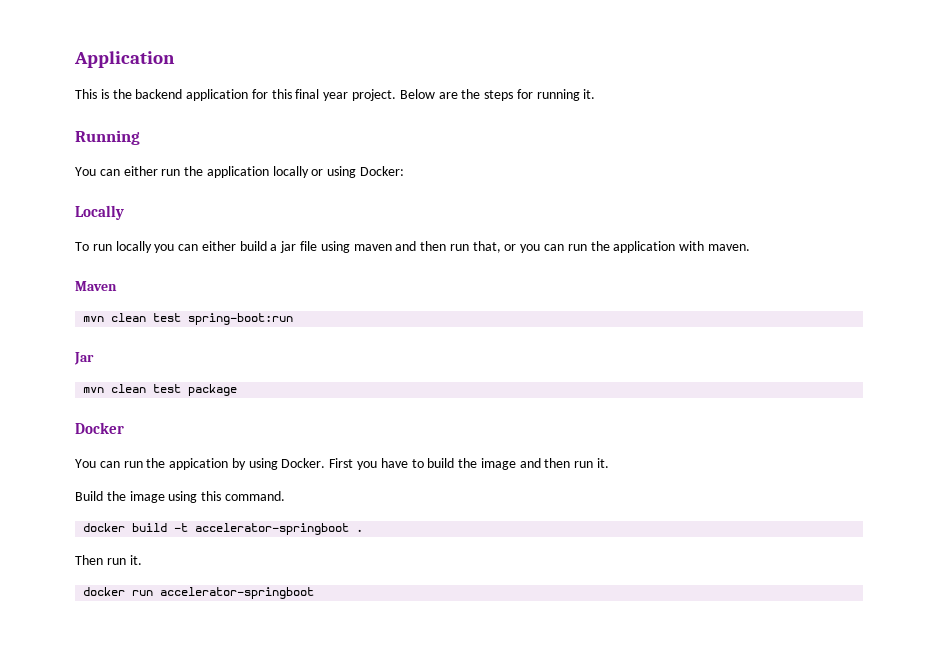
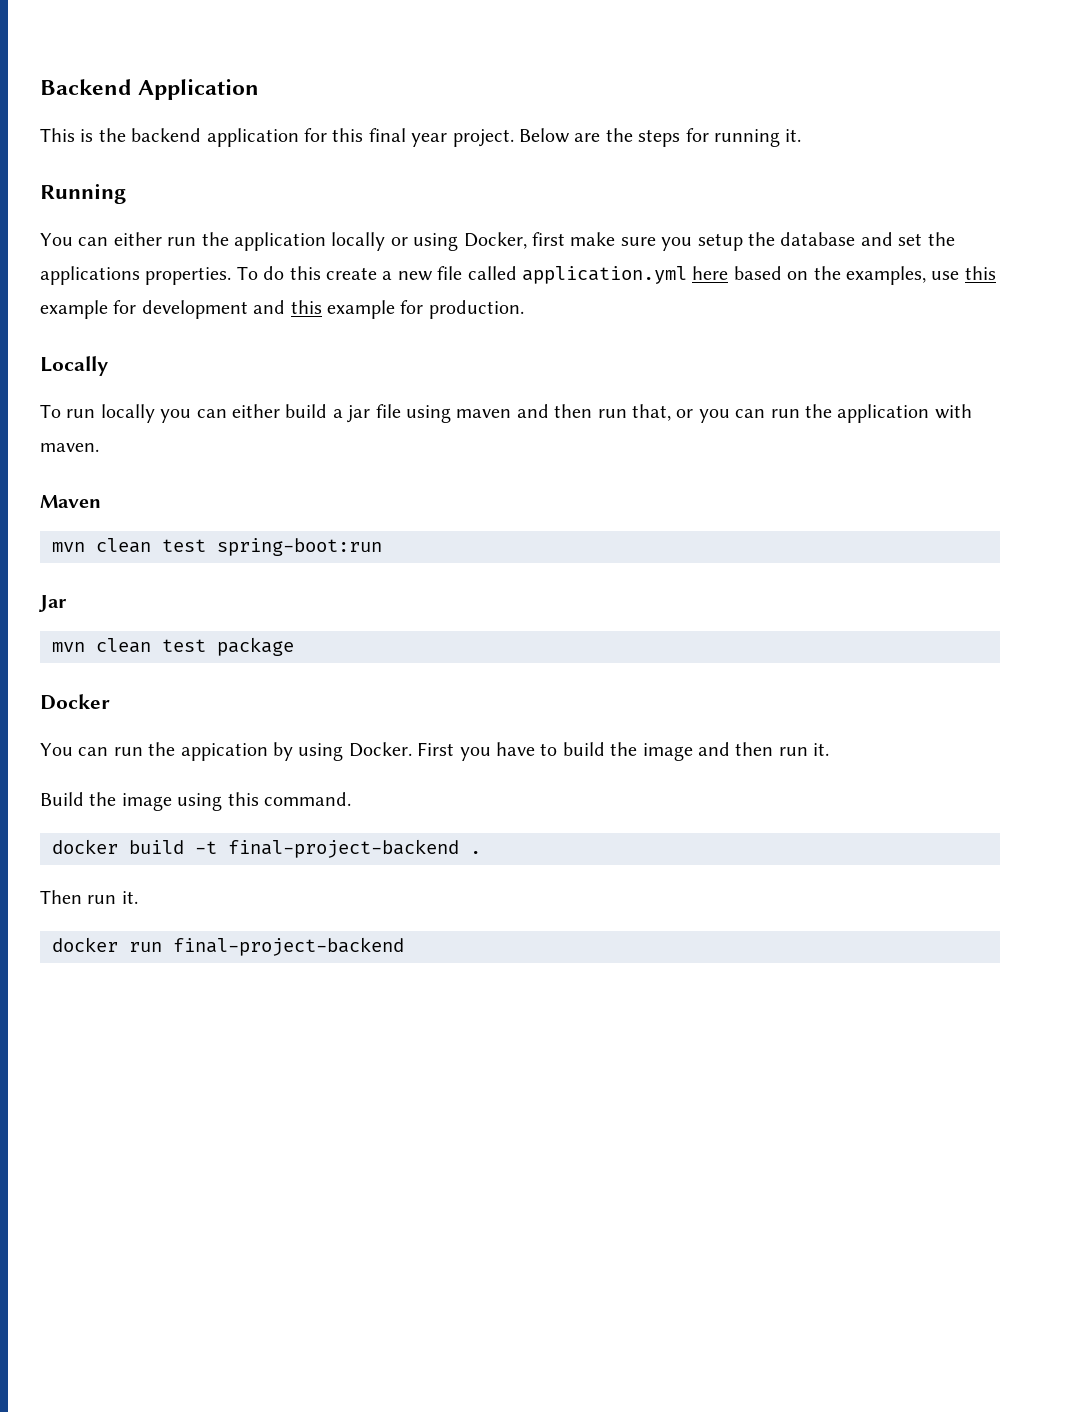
(74, 59) none -> [40,79,132,95] Backend
[360,166,405,176] Docker: -> [463,232,955,251] [40,266,996,285] [40,300,524,319] Docker, first make sure you setup the database and set the applications properties. To do this create a new file called application.yml here based on the examples, use this example for development and this example for production.
[195,523,350,535] accelerator-springboot -> [228,839,459,858] final-project-backend
[160,587,315,599] accelerator-springboot -> [173,937,404,956] final-project-backend

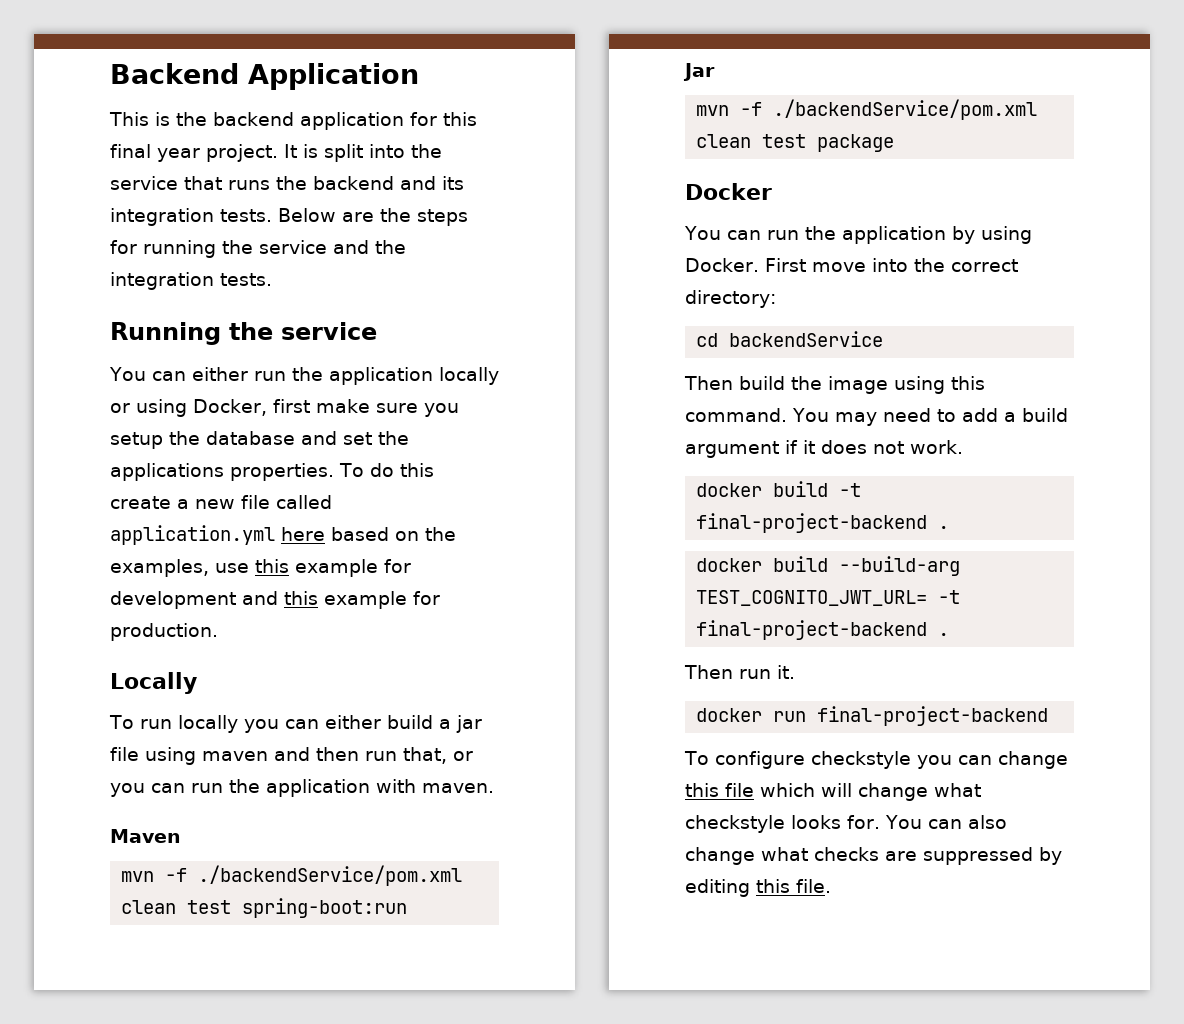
(514, 138) none -> [284,144,442,162] [110,176,464,190] [110,208,272,226] It is split into the service that runs the backend and its integration tests.
[785,129,802,142] it. -> [222,240,406,254] [110,272,272,290] the service and the integration tests.
(126, 193) none -> [229,322,377,340] the service
(85, 547) none -> [165,865,463,886] -f ./backendService/pom.xml
(85, 647) none -> [740,99,1038,120] -f ./backendService/pom.xml
[180,743,268,761] appication -> [841,226,946,244] application
[459,742,830,761] [40,792,351,811] you have to build the image and then run it. // Build the image using this command. -> [811,258,1018,272] [685,290,776,308] [696,331,884,347] [684,376,985,394] [685,408,1068,426] [685,440,963,458] move into the correct directory: // cd backendService // Then build the image using this command. You may need to add a build argument if it does not work.
(481, 852) none -> [696,556,961,576] [696,590,961,606] [696,620,950,640] // docker build --build-arg TEST_COGNITO_JWT_URL= -t final-project-backend .
(404, 946) none -> [684,751,1068,769] [685,783,981,801] [685,815,1007,833] [685,847,1062,865] [685,879,831,897] // To configure checkstyle you can change this file which will change what checkstyle looks for. You can also change what checks are suppressed by editing this file.

